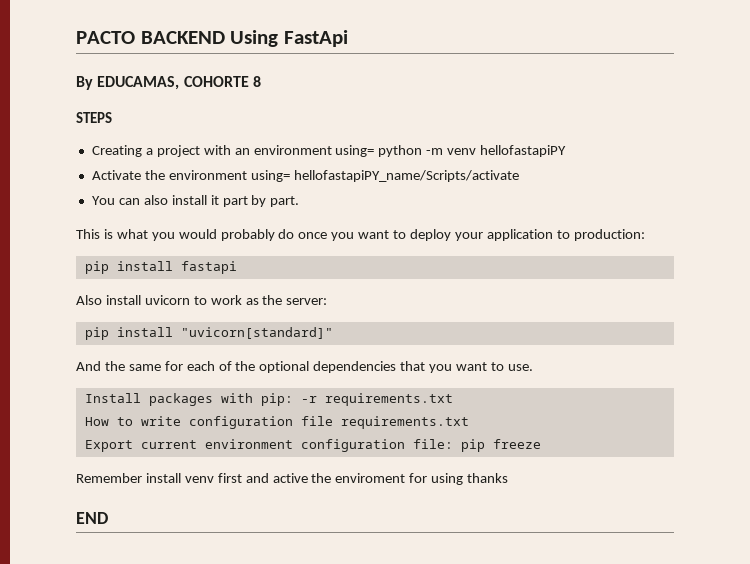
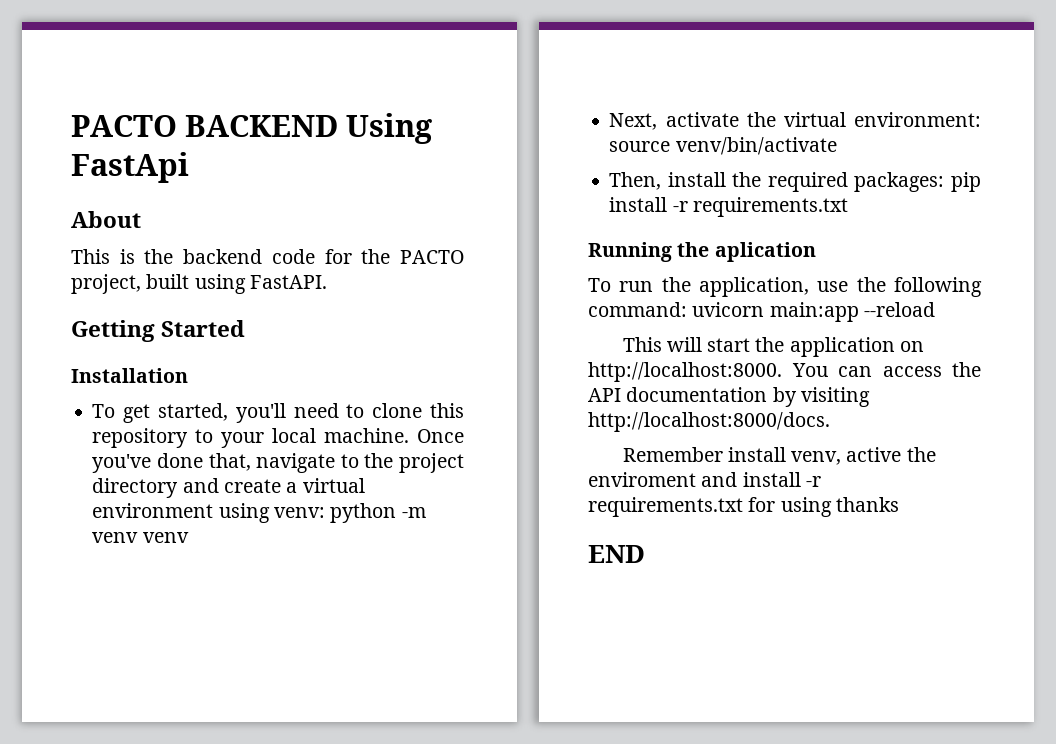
[76,76,261,90] [76,112,112,123] [91,145,567,157] [91,170,519,182] [91,195,300,207] [76,229,645,241] [84,261,237,274] [76,295,328,305] [84,327,333,340] [76,361,533,373] [84,393,453,406] [84,416,469,429] [84,439,541,452] [76,473,406,483] By EDUCAMAS, COHORTE 8 // STEPS // Creating a project with an environment using= python -m venv hellofastapiPY // Activate the environment using= hellofastapiPY_name/Scripts/activate // You can also install it part by part. // This is what you would probably do once you want to deploy your application to production: // pip install fastapi // Also install uvicorn to work as the server: // pip install "uvicorn[standard]" // And the same for each of the optional dependencies that you want to use. // Install packages with pip: -r requirements.txt // How to write configuration file requirements.txt // Export current environment configuration file: pip freeze // Remember install venv first and active the enviroment -> [71,211,141,228] [71,249,464,264] [71,274,327,294] [71,320,246,342] [71,368,188,383] [92,403,464,423] [92,428,465,448] [92,453,464,473] [92,478,365,498] [92,503,426,523] [92,532,189,543] [609,112,981,130] [609,137,837,155] [609,172,981,192] [609,197,848,217] [588,242,816,262] [588,277,982,297] [588,302,935,322] [622,337,925,357] [588,362,981,382] [588,387,870,407] [588,412,830,432] [622,447,936,465] [588,472,821,487] [588,497,743,517] About // This is the backend code for the PACTO project, built using FastAPI. // Getting Started // Installation // To get started, you'll need to clone this repository to your local machine. Once you've done that, navigate to the project directory and create a virtual environment using venv: python -m venv venv // Next, activate the virtual environment: source venv/bin/activate // Then, install the required packages: pip install -r requirements.txt // Running the aplication // To run the application, use the following command: uvicorn main:app --reload // This will start the application on http://localhost:8000. You can access the API documentation by visiting http://localhost:8000/docs. // Remember install venv, active the enviroment and install -r requirements.txt

